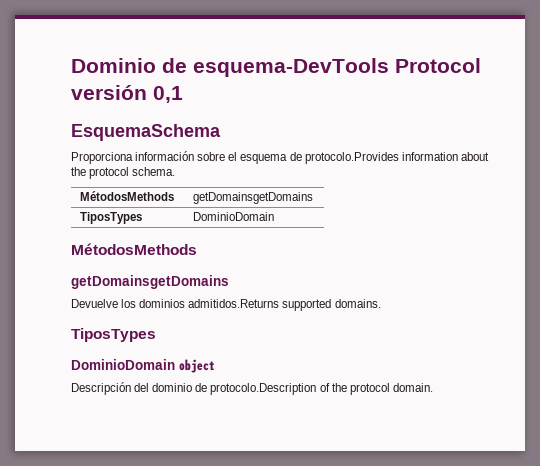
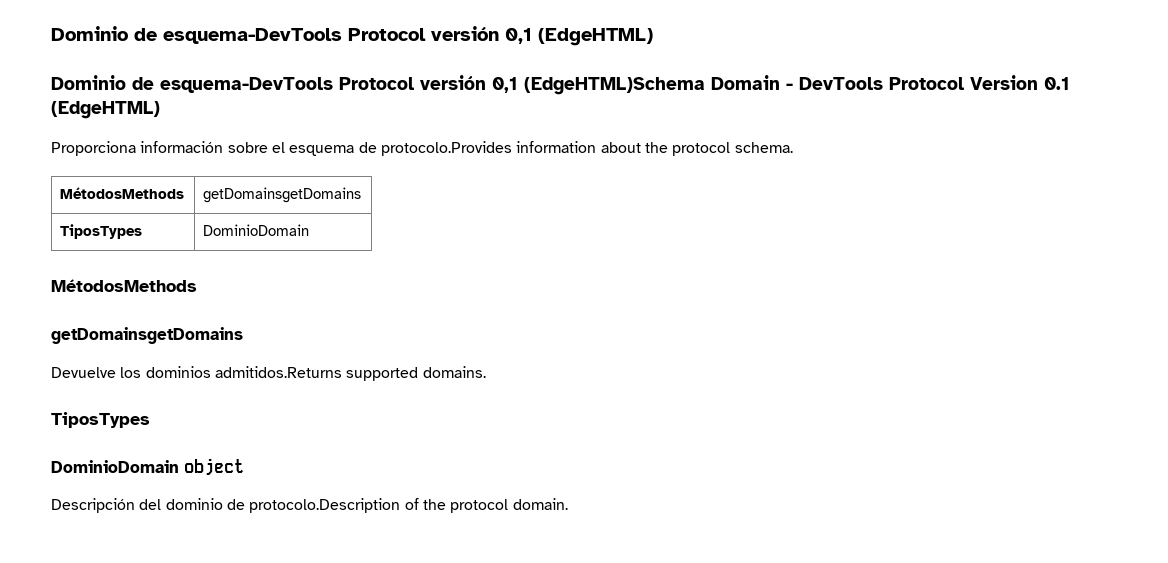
[71,58,481,77] [71,85,183,103] [71,124,221,141] Dominio de esquema-DevTools Protocol versión 0,1 // EsquemaSchema -> [51,26,653,46] [51,75,1070,95] [51,101,160,119] Dominio de esquema-DevTools Protocol versión 0,1 (EdgeHTML) // Dominio de esquema-DevTools Protocol versión 0,1 (EdgeHTML)Schema Domain - DevTools Protocol Version 0.1 (EdgeHTML)

